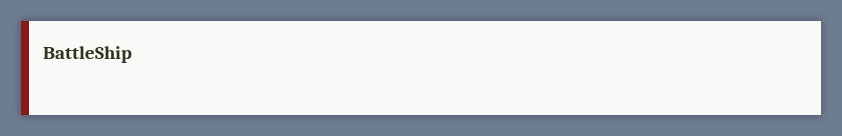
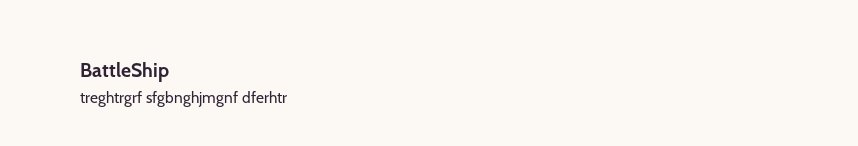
(132, 54) none -> [80,91,288,107] // treghtrgrf sfgbnghjmgnf dferhtr

